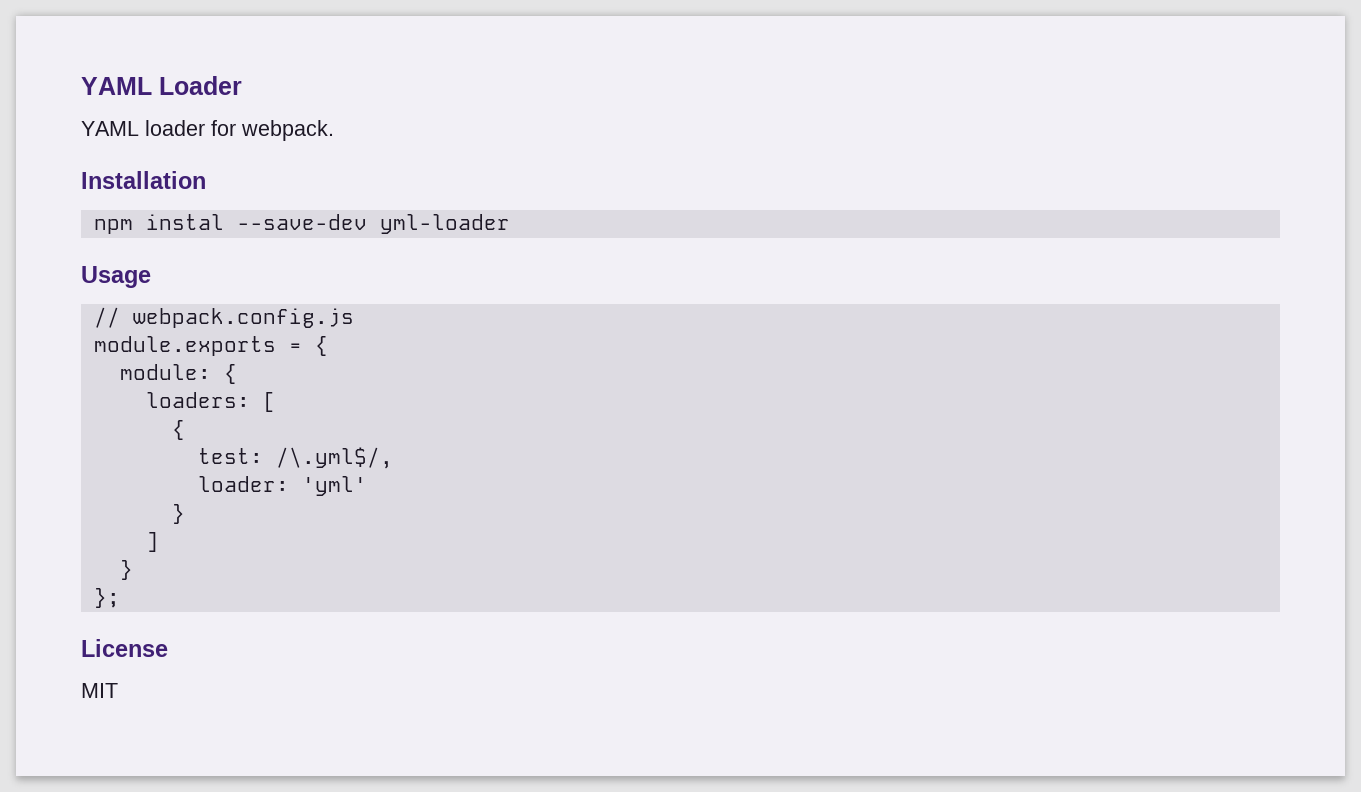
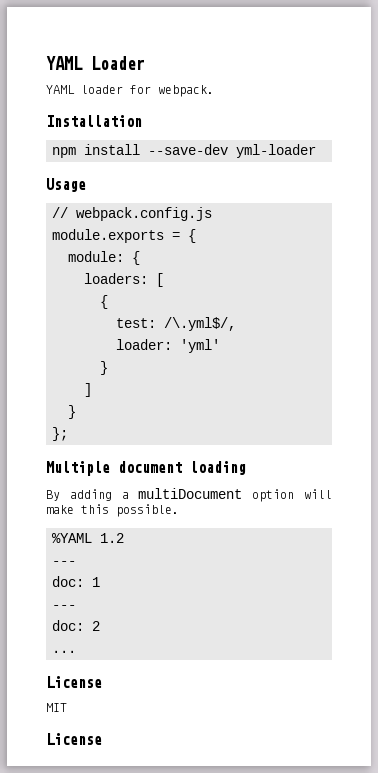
[145,214,224,230] instal -> [84,144,140,155] install
(120, 598) none -> [46,461,246,476] [46,488,332,502] [46,504,179,517] [52,533,124,543] [52,561,76,565] [52,576,100,587] [52,605,76,609] [52,620,100,631] [52,650,76,653] // Multiple document loading // By adding a multiDocument option will make this possible. // %YAML 1.2 // --- // doc: 1 // --- // doc: 2 // ...
(118, 690) none -> [46,733,102,745] // License

